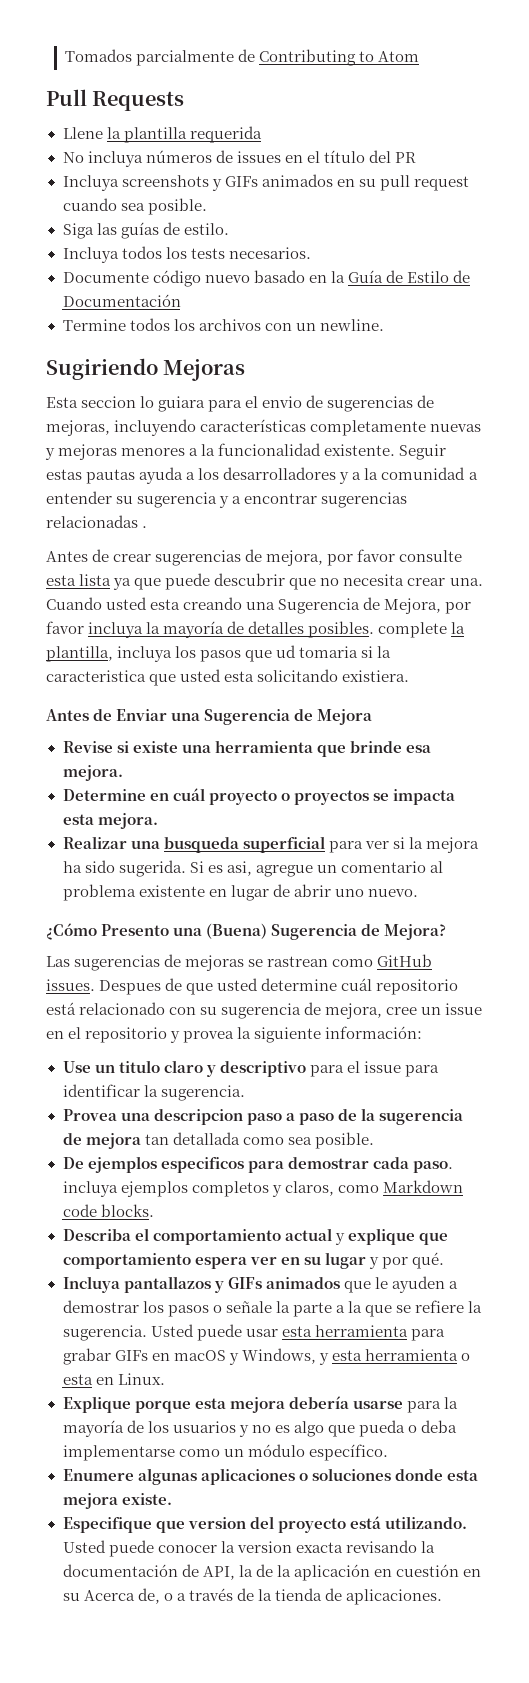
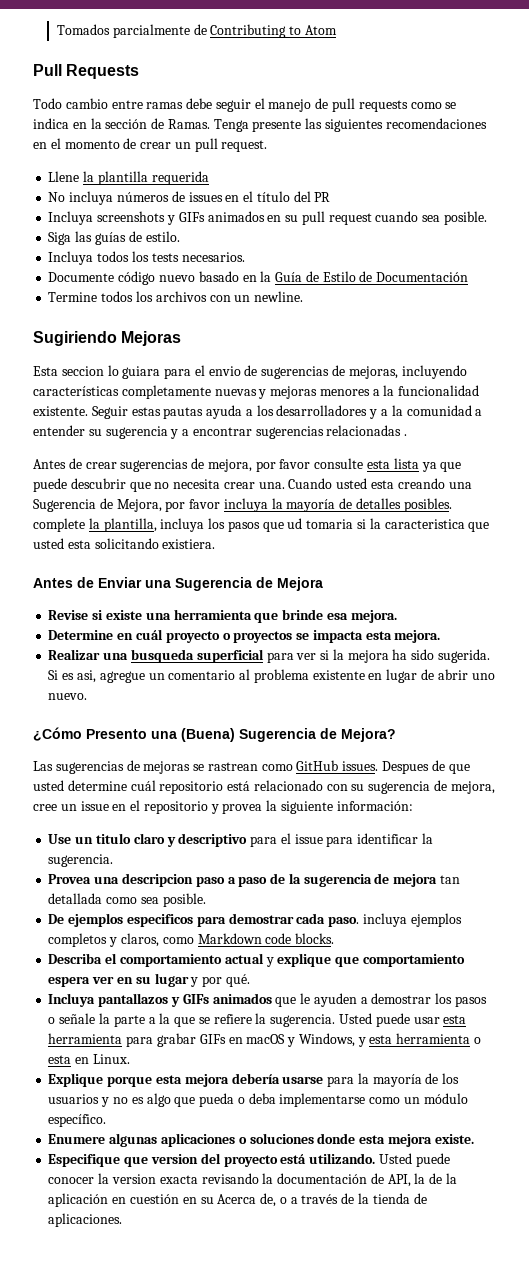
(185, 101) none -> [33,98,457,112] [33,118,487,132] [33,138,268,152] // Todo cambio entre ramas debe seguir el manejo de pull requests como se indica en la sección de Ramas. Tenga presente las siguientes recomendaciones en el momento de crear un pull request.

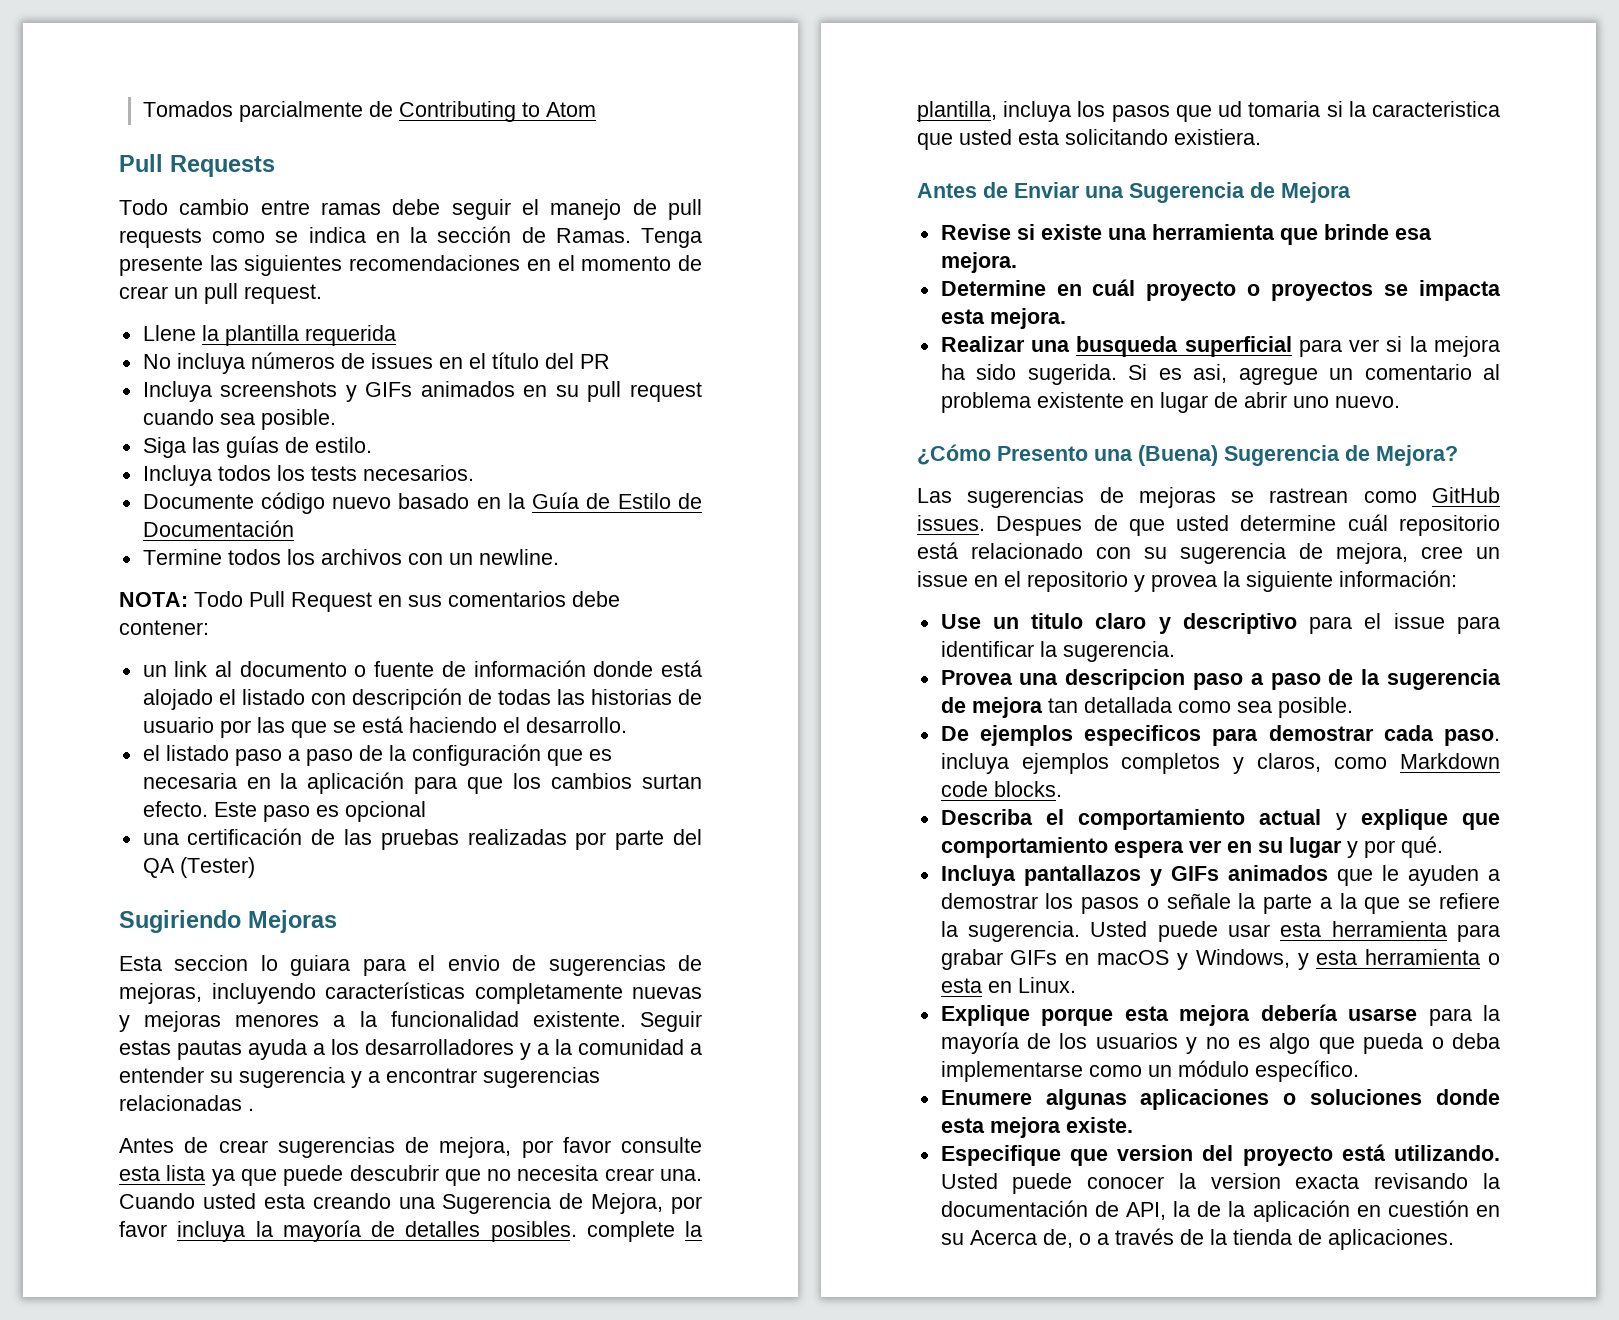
(304, 296) none -> [119,591,620,612] [119,620,209,635] [142,660,702,677] [142,688,702,710] [142,716,627,738] [142,744,612,766] [142,772,702,794] [142,801,426,822] [142,828,702,850] [142,857,255,878] // NOTA: Todo Pull Request en sus comentarios debe contener: // un link al documento o fuente de información donde está alojado el listado con descripción de todas las historias de usuario por las que se está haciendo el desarrollo. // el listado paso a paso de la configuración que es necesaria en la aplicación para que los cambios surtan efecto. Este paso es opcional // una certificación de las pruebas realizadas por parte del QA (Tester)

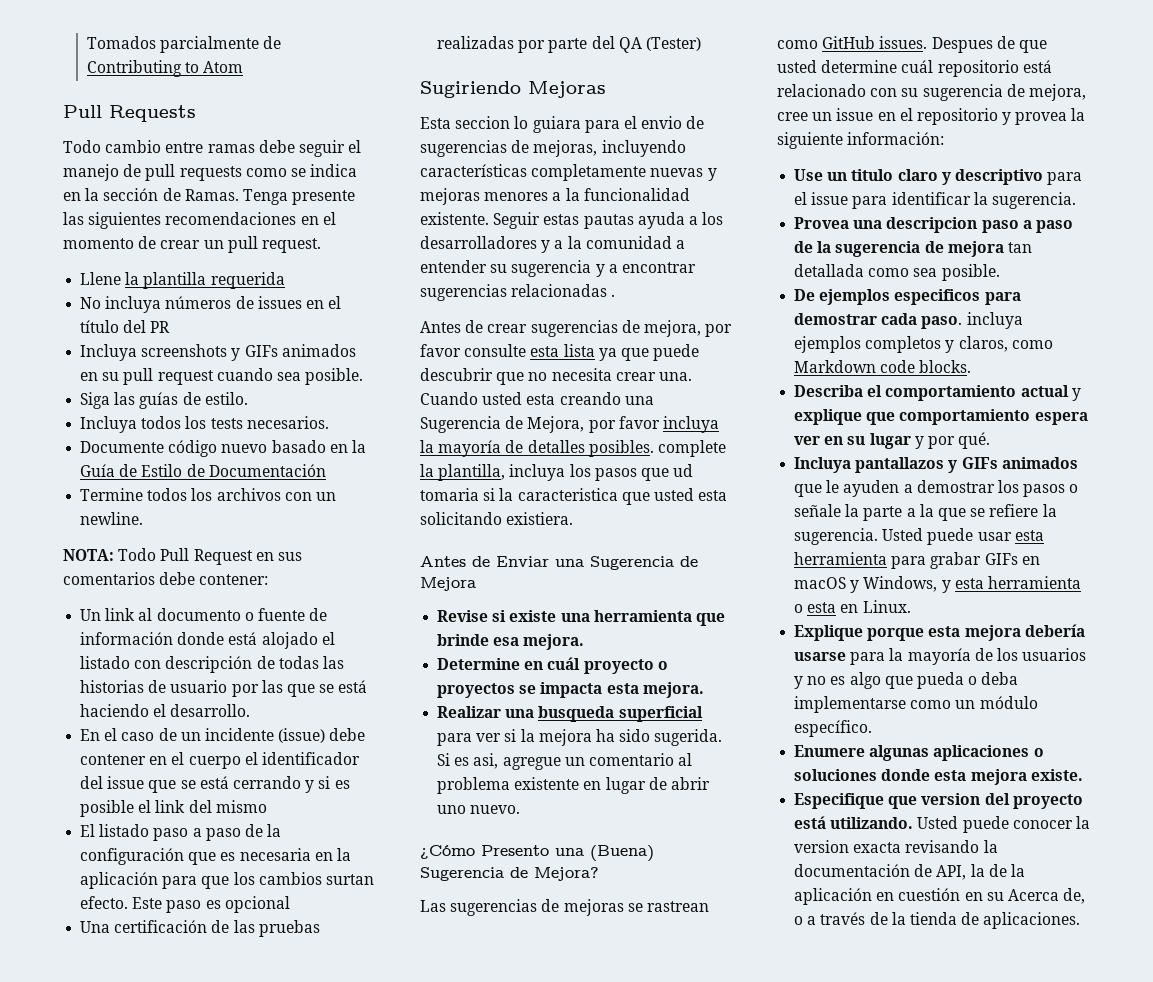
[142,665,167,677] un -> [80,609,102,621] Un
[142,745,160,761] el -> [80,728,366,743] [80,752,360,769] [80,776,350,793] [80,800,267,817] [80,824,96,837] En el caso de un incidente (issue) debe contener en el cuerpo el identificador del issue que se está cerrando y si es posible el link del mismo // El
[142,833,179,845] una -> [80,921,111,933] Una

